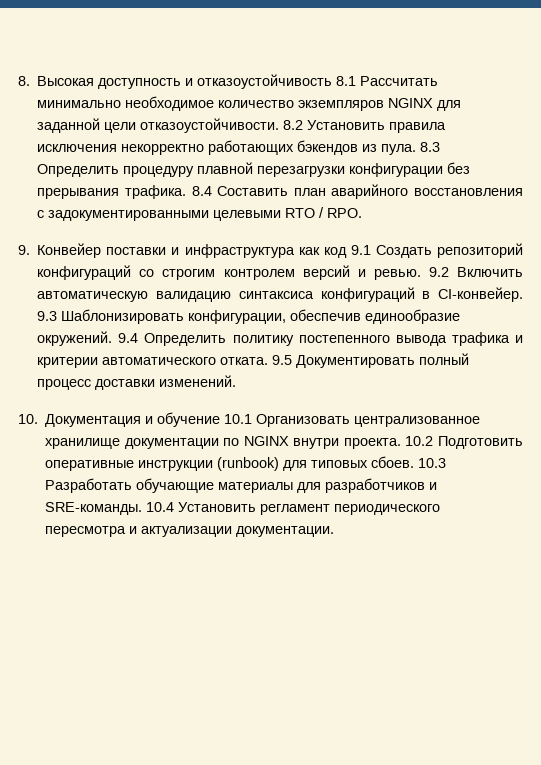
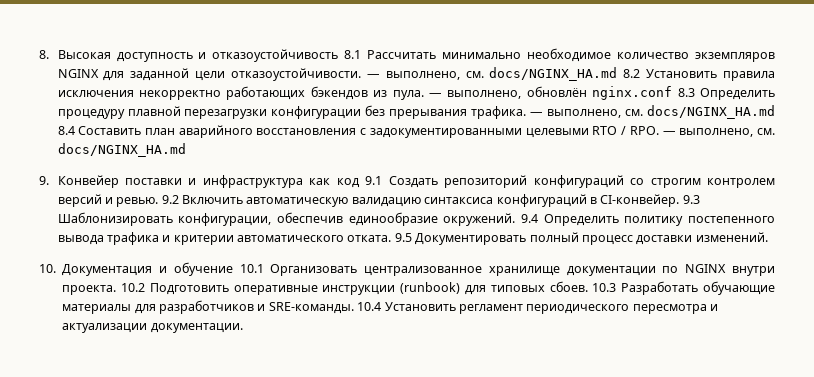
(280, 125) none -> [366,67,618,81] — выполнено, см. docs/NGINX_HA.md
(417, 149) none -> [428,86,673,100] — выполнено, обновлён nginx.conf
(186, 192) none -> [530,105,775,119] — выполнено, см. docs/NGINX_HA.md
(363, 213) none -> [662,128,775,137] [57,143,186,157] — выполнено, см. docs/NGINX_HA.md

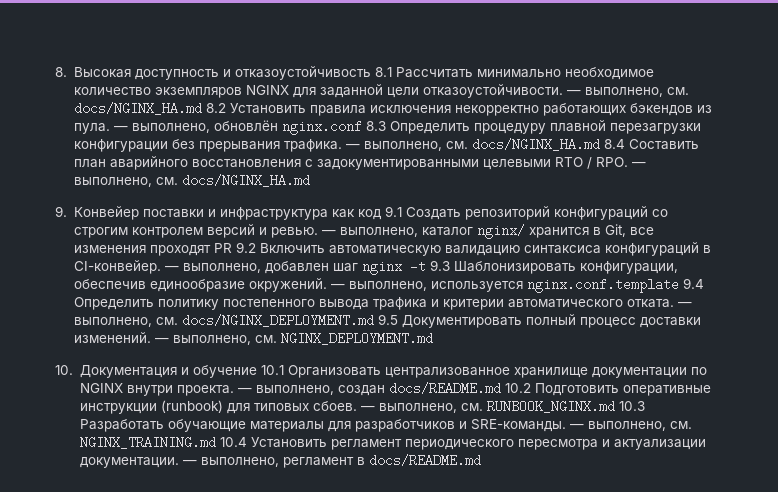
(159, 202) none -> [322,224,655,239] [74,243,233,256] — выполнено, каталог nginx/ хранится в Git, все изменения проходят PR
(680, 200) none -> [165,260,427,275] — выполнено, добавлен шаг nginx -t
(516, 219) none -> [331,278,680,293] — выполнено, используется nginx.conf.template
(392, 238) none -> [678,302,693,307] [74,314,375,327] — выполнено, см. docs/NGINX_DEPLOYMENT.md
(768, 237) none -> [155,332,434,345] — выполнено, см. NGINX_DEPLOYMENT.md
(117, 290) none -> [237,382,501,396] — выполнено, создан docs/README.md
(588, 286) none -> [360,400,615,413] — выполнено, см. RUNBOOK_NGINX.md
(354, 308) none -> [569,421,692,431] [79,436,216,449] — выполнено, см. NGINX_TRAINING.md
(243, 328) none -> [182,454,481,468] — выполнено, регламент в docs/README.md

